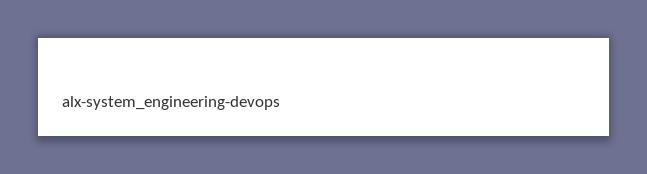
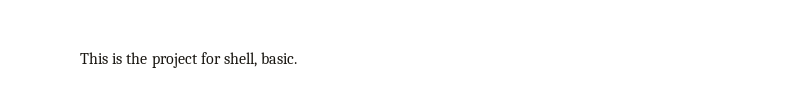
[62,96,280,110] alx-system_engineering-devops -> [80,52,298,68] This is the project for shell, basic.

